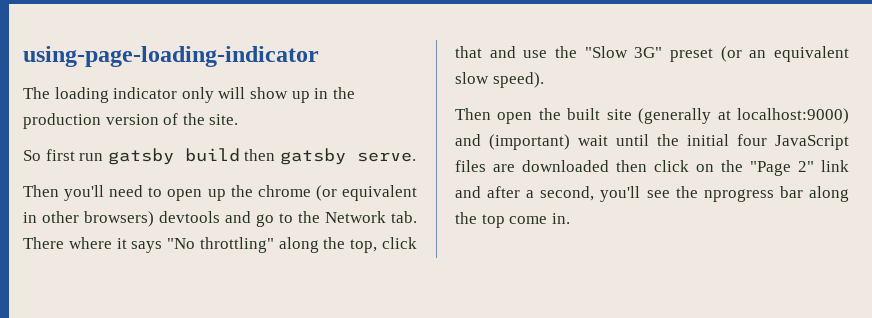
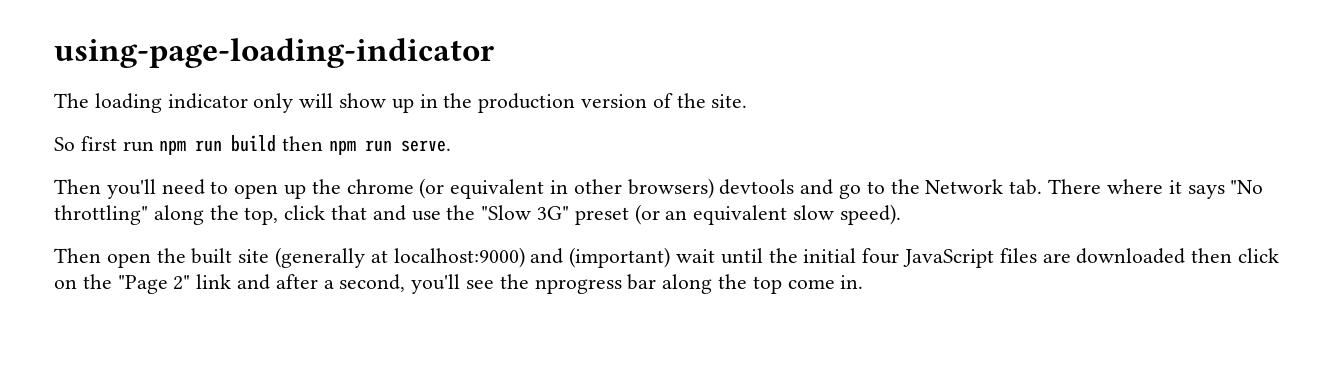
[107,148,346,165] gatsby build then gatsby -> [159,135,393,155] npm run build then npm run

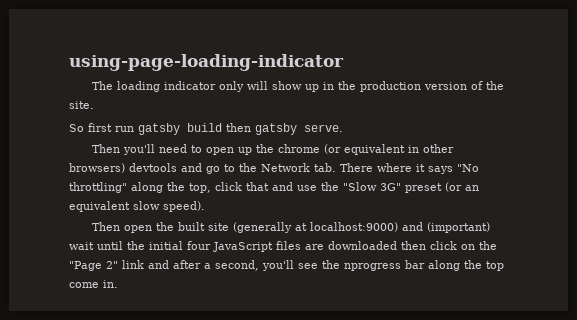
[159,135,393,155] npm run build then npm run -> [138,123,297,135] gatsby build then gatsby

